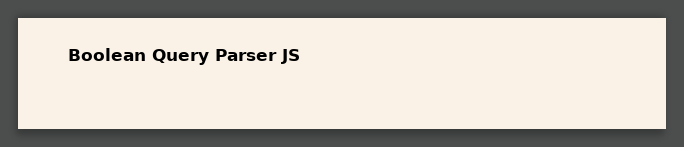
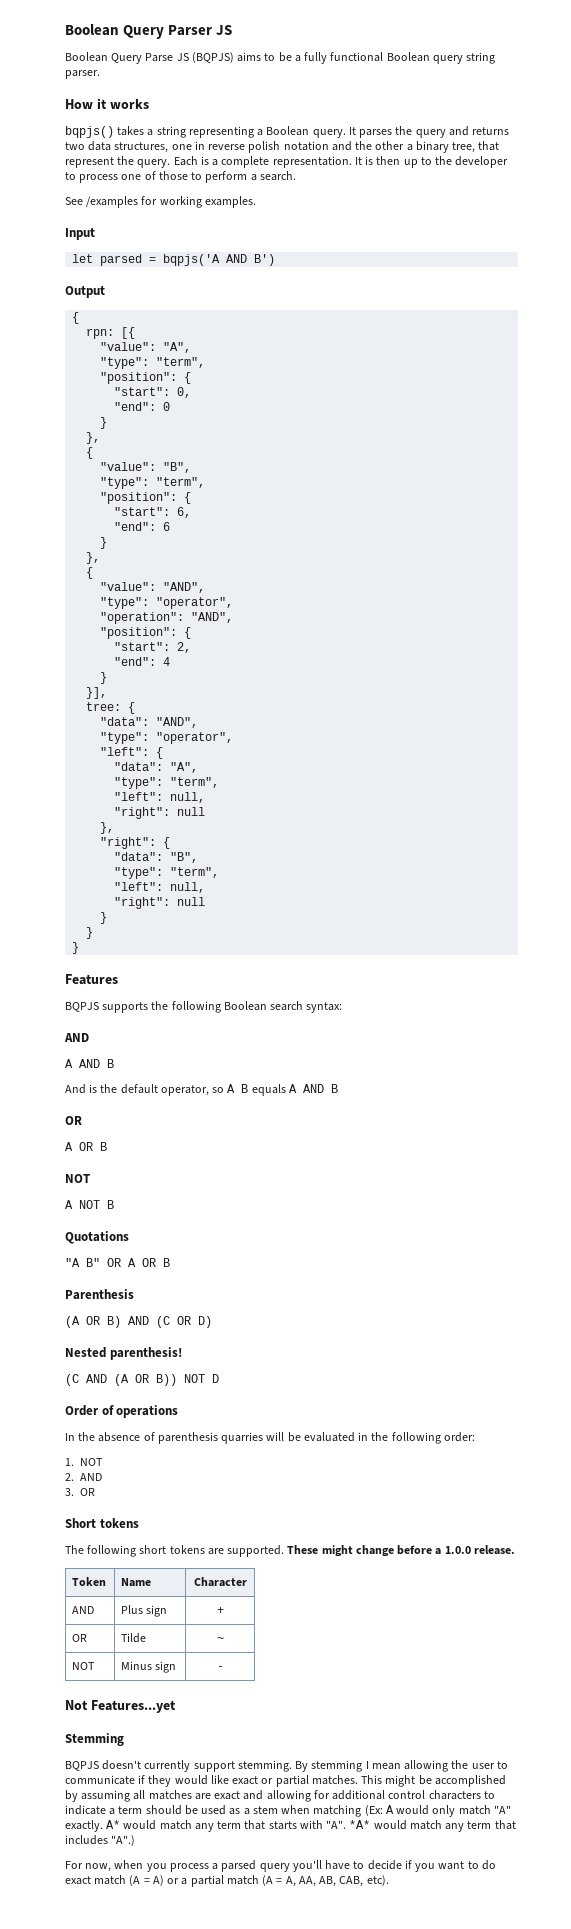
(300, 56) none -> [65,52,496,64] [65,70,100,79] [65,98,149,109] [65,126,510,138] [65,141,500,153] [65,156,509,168] [65,171,296,183] [65,196,256,208] [65,228,95,240] [72,254,276,266] [65,286,105,298] [72,312,80,324] [86,327,136,339] [100,342,192,353] [100,357,206,369] [100,372,192,384] [114,387,192,398] [114,402,171,411] [100,417,108,429] [86,432,101,444] [86,447,94,459] [100,462,192,473] [100,477,206,489] [100,492,192,504] [114,507,192,518] [114,522,171,531] [100,537,108,549] [86,552,101,564] [86,567,94,579] [100,582,206,593] [100,597,234,609] [100,612,234,624] [100,627,192,639] [114,642,192,653] [114,657,171,666] [100,672,108,684] [86,687,108,699] [86,702,136,714] [100,717,199,728] [100,732,234,744] [100,747,164,759] [114,762,199,773] [114,777,220,789] [114,792,206,803] [114,807,206,819] [100,822,115,834] [100,837,171,849] [114,852,199,863] [114,867,220,879] [114,882,206,893] [114,897,206,909] [100,912,108,924] [86,927,94,939] [72,942,80,954] [65,974,118,985] [65,1001,343,1013] [64,1033,89,1042] [65,1059,114,1068] [65,1084,338,1096] [65,1116,82,1125] [65,1142,107,1151] [65,1174,90,1183] [65,1200,114,1209] [65,1231,129,1244] [65,1258,170,1267] [65,1289,134,1300] [65,1316,212,1328] [65,1347,182,1360] [65,1374,219,1386] [65,1405,179,1418] [65,1432,475,1444] [65,1458,103,1466] [65,1473,102,1481] [65,1488,95,1496] [65,1518,139,1528] [65,1545,515,1557] [72,1577,107,1586] [121,1578,152,1587] [193,1577,247,1587] [72,1606,95,1614] [121,1605,168,1617] [216,1607,224,1614] [72,1634,88,1642] [121,1633,147,1643] [216,1637,224,1642] [72,1662,96,1670] [121,1661,177,1673] [216,1666,224,1670] [65,1700,176,1713] [65,1733,124,1746] [65,1760,508,1772] [65,1775,506,1787] [65,1790,495,1802] [65,1805,511,1817] [65,1820,516,1832] [65,1835,136,1846] [65,1860,496,1872] [65,1875,389,1887] // Boolean Query Parse JS (BQPJS) aims to be a fully functional Boolean query string parser. // How it works // bqpjs() takes a string representing a Boolean query. It parses the query and returns two data structures, one in reverse polish notation and the other a binary tree, that represent the query. Each is a complete representation. It is then up to the developer to process one of those to perform a search. // See /examples for working examples. // Input // let parsed = bqpjs('A AND B') // Output // { // rpn: [{ // "value": "A", // "type": "term", // "position": { // "start": 0, // "end": 0 // } // }, // { // "value": "B", // "type": "term", // "position": { // "start": 6, // "end": 6 // } // }, // { // "value": "AND", // "type": "operator", // "operation": "AND", // "position": { // "start": 2, // "end": 4 // } // }], // tree: { // "data": "AND", // "type": "operator", // "left": { // "data": "A", // "type": "term", // "left": null, // "right": null // }, // "right": { // "data": "B", // "type": "term", // "left": null, // "right": null // } // } // } // Features // BQPJS supports the following Boolean search syntax: // AND // A AND B // And is the default operator, so A B equals A AND B // OR // A OR B // NOT // A NOT B // Quotations // "A B" OR A OR B // Parenthesis // (A OR B) AND (C OR D) // Nested parenthesis! // (C AND (A OR B)) NOT D // Order of operations // In the absence of parenthesis quarries will be evaluated in the following order: // 1. NOT // 2. AND // 3. OR // Short tokens // The following short tokens are supported. These might change before a 1.0.0 release. // Token | Name | Character // AND | Plus sign | + // OR | Tilde | ~ // NOT | Minus sign | - // Not Features...yet // Stemming // BQPJS doesn't currently support stemming. By stemming I mean allowing the user to communicate if they would like exact or partial matches. This might be accomplished by assuming all matches are exact and allowing for additional control characters to indicate a term should be used as a stem when matching (Ex: A would only match "A" exactly. A* would match any term that starts with "A". *A* would match any term that includes "A".) // For now, when you process a parsed query you'll have to decide if you want to do exact match (A = A) or a partial match (A = A, AA, AB, CAB, etc).

